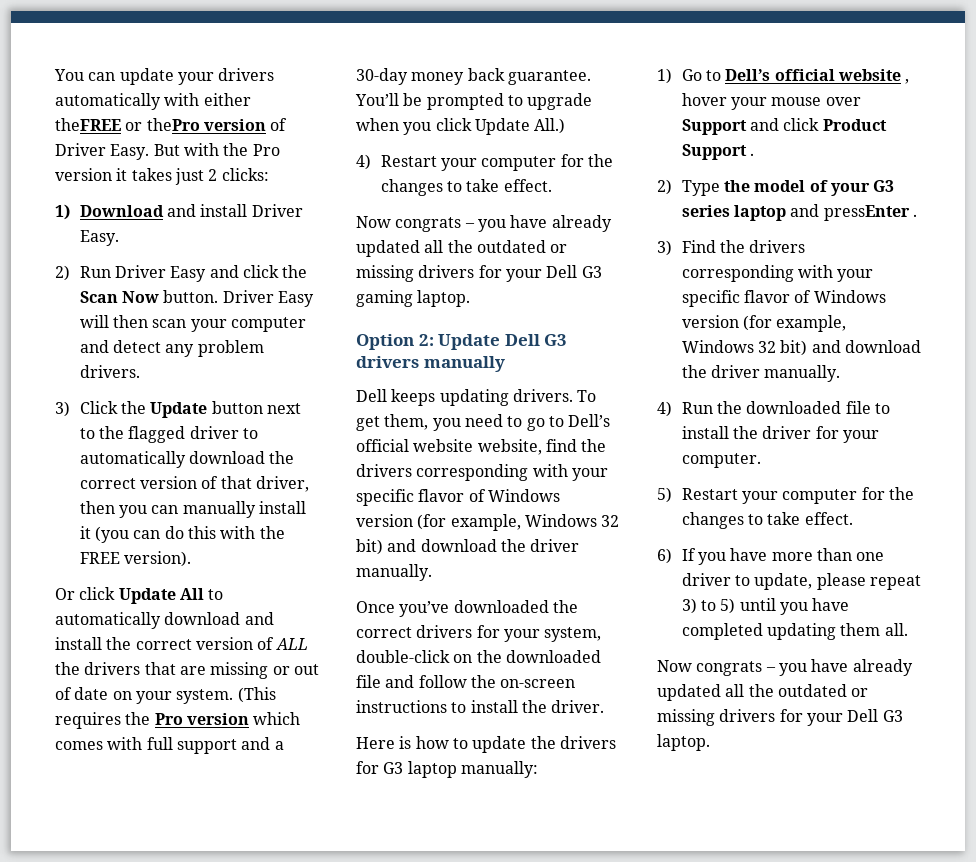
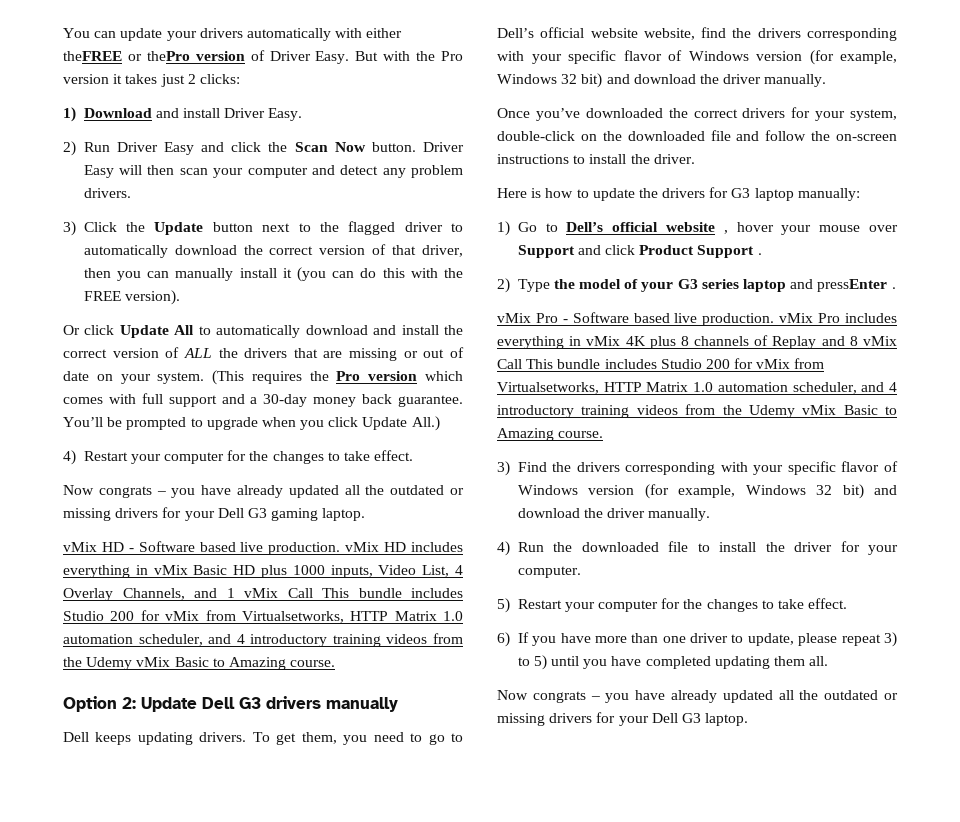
(471, 298) none -> [63,541,464,555] [63,565,464,578] [63,588,463,601] [63,610,463,623] [63,633,463,647] [63,657,336,670] // vMix HD - Software based live production. vMix HD includes everything in vMix Basic HD plus 1000 inputs, Video List, 4 Overlay Channels, and 1 vMix Call This bundle includes Studio 200 for vMix from Virtualsetworks, HTTP Matrix 1.0 automation scheduler, and 4 introductory training videos from the Udemy vMix Basic to Amazing course.
(917, 215) none -> [497,312,897,326] [497,335,897,349] [497,358,825,369] [497,382,897,394] [497,404,897,418] [497,428,604,441] // vMix Pro - Software based live production. vMix Pro includes everything in vMix 4K plus 8 channels of Replay and 8 vMix Call This bundle includes Studio 200 for vMix from Virtualsetworks, HTTP Matrix 1.0 automation scheduler, and 4 introductory training videos from the Udemy vMix Basic to Amazing course.

